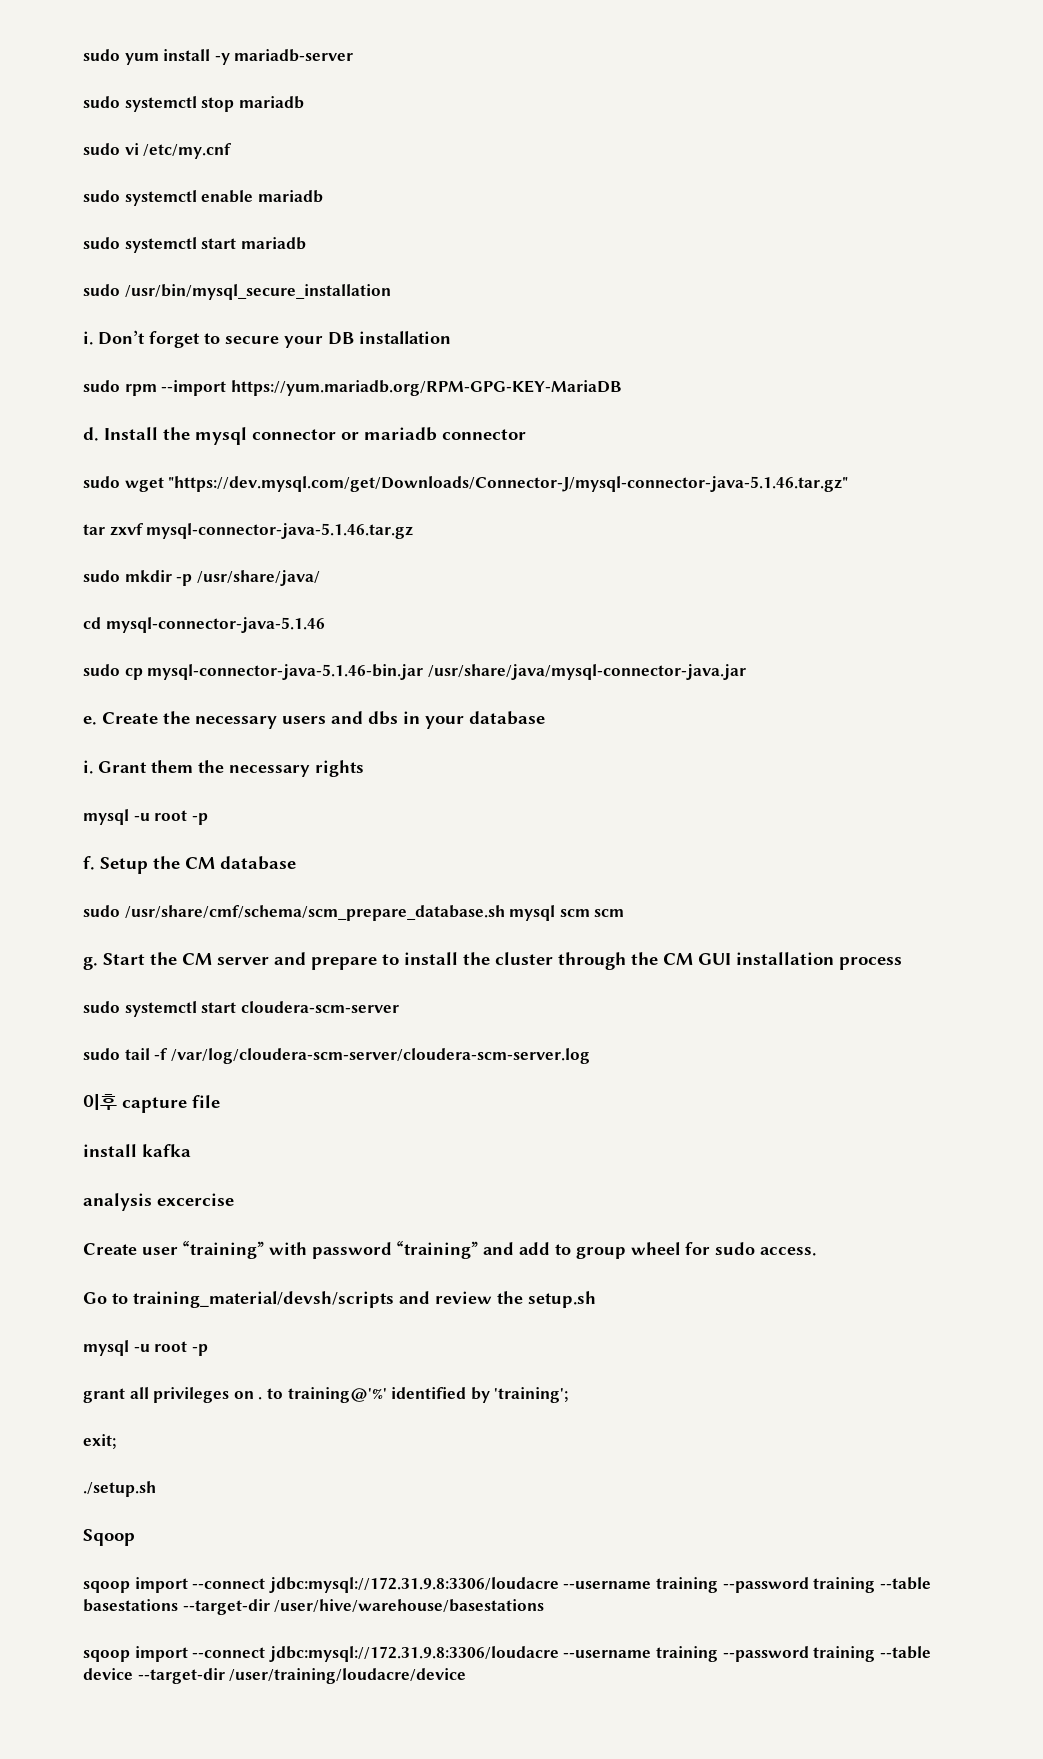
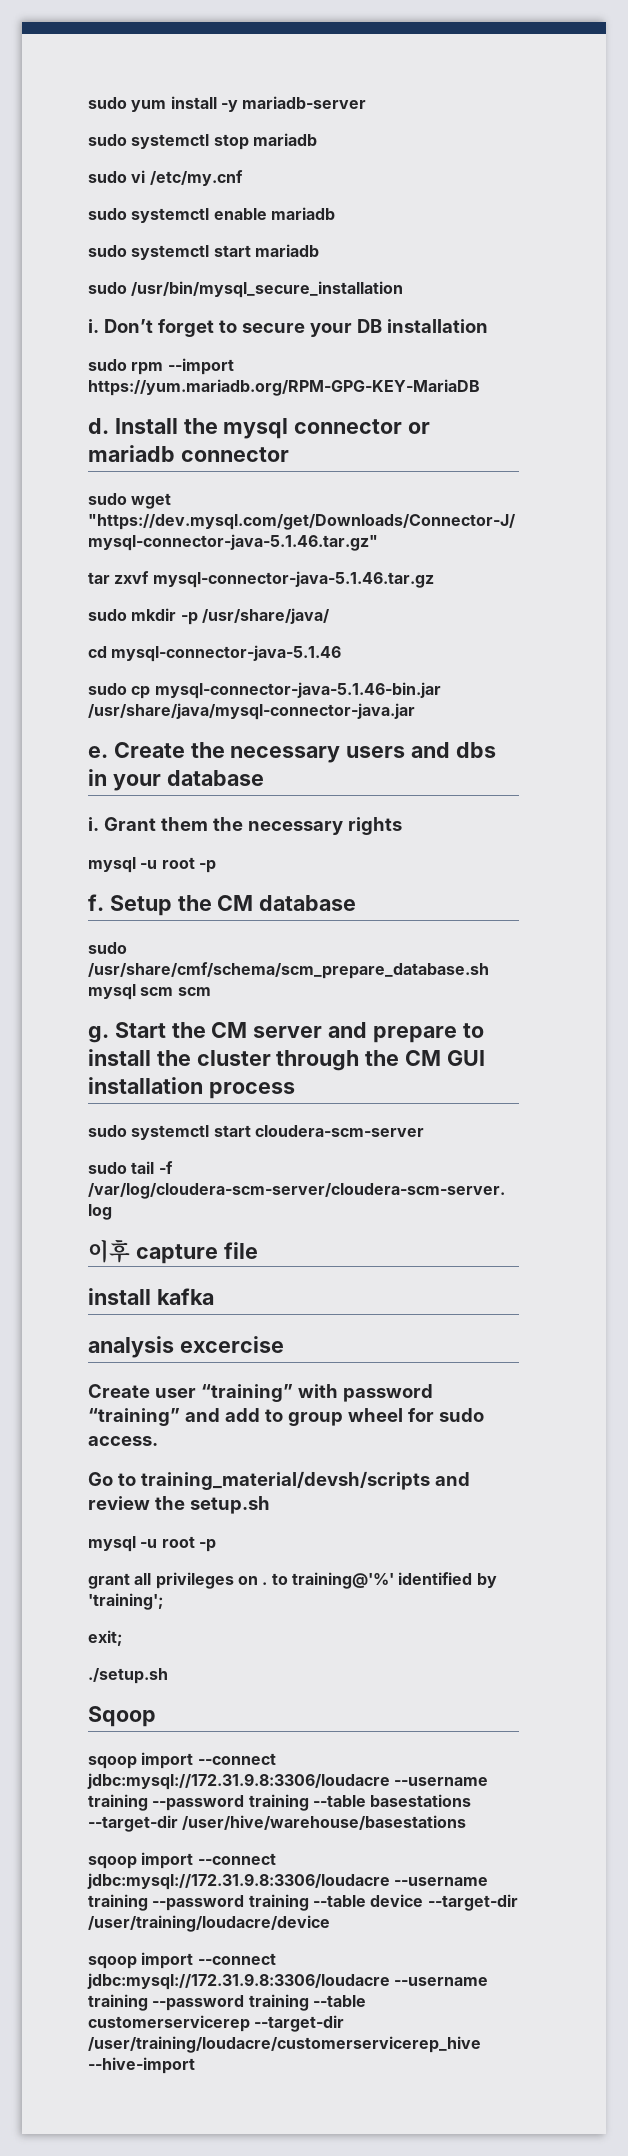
(467, 1676) none -> [88,1952,276,1969] [87,1973,489,1990] [88,1994,366,2011] [88,2015,345,2032] [88,2036,481,2053] [88,2057,195,2074] // sqoop import --connect jdbc:mysql://172.31.9.8:3306/loudacre --username training --password training --table customerservicerep --target-dir /user/training/loudacre/customerservicerep_hive --hive-import

